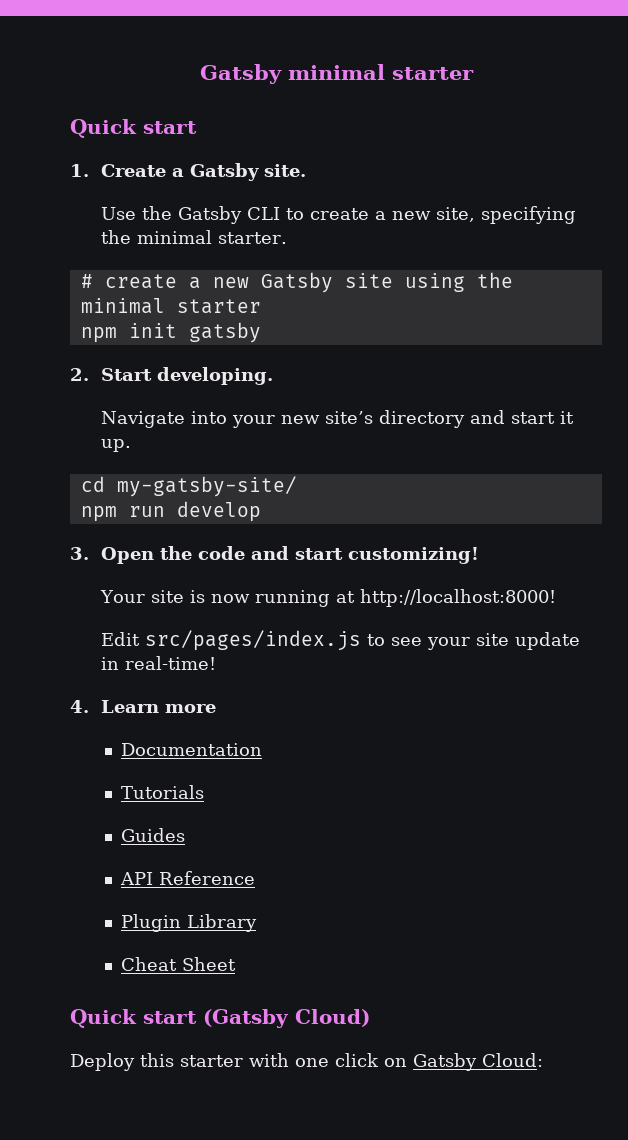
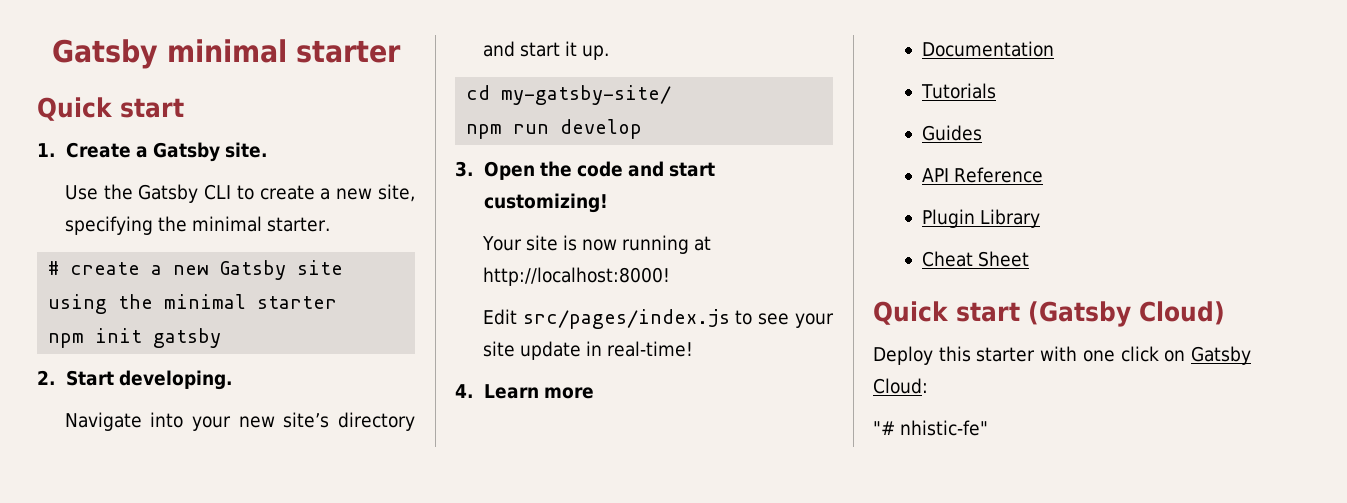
(543, 1060) none -> [873,420,989,436] // "# nhistic-fe"

